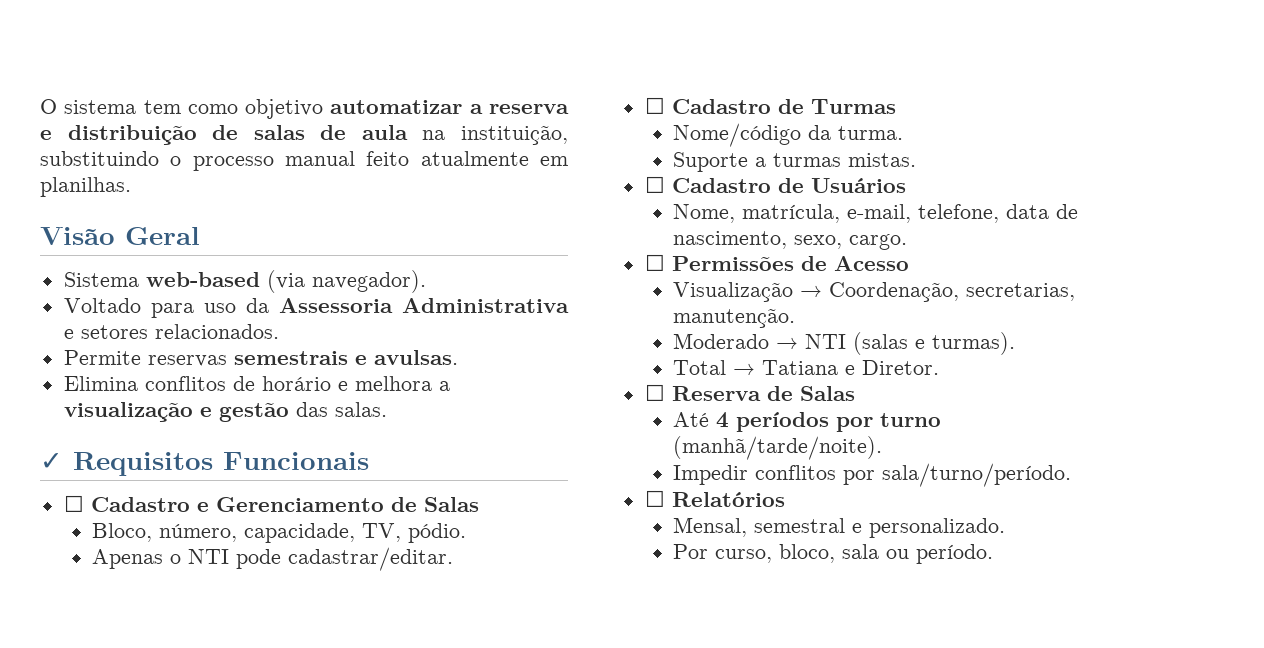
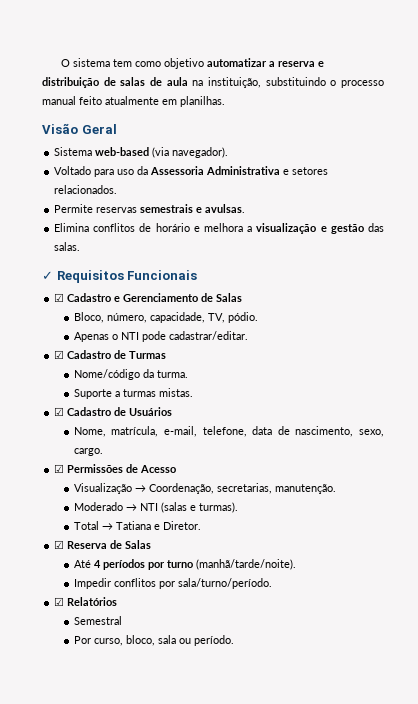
[63,495,84,512] ☐ -> [54,293,65,302] ☑
[644,97,665,114] ☐ -> [54,350,65,359] ☑
[644,176,665,193] ☐ -> [54,407,65,416] ☑
[644,254,665,271] ☐ -> [54,464,65,473] ☑
[644,384,665,401] ☐ -> [54,540,65,549] ☑
[644,490,665,507] ☐ -> [54,597,65,606] ☑
[673,517,1006,538] Mensal, semestral e personalizado. -> [73,616,122,625] Semestral

